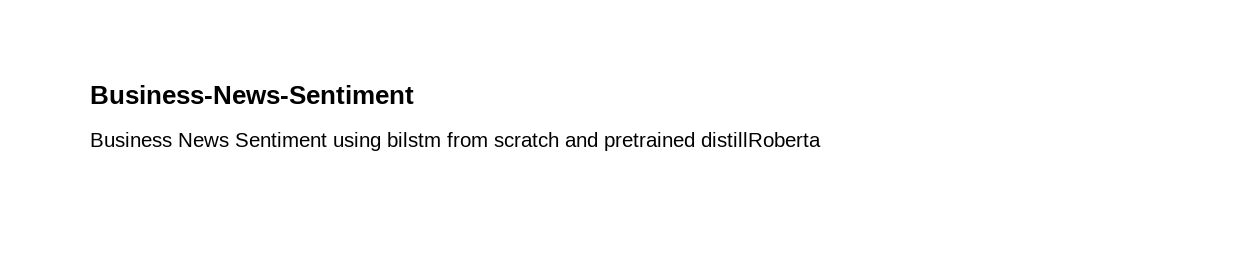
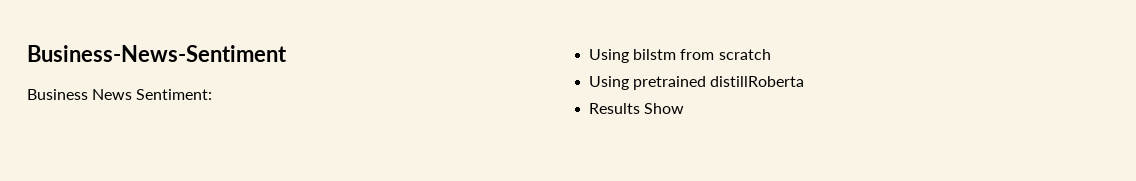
[235,132,381,151] Sentiment using -> [136,89,213,100] [589,49,630,63] Sentiment: // Using
[565,132,598,147] and -> [589,76,630,90] // Using
(821, 139) none -> [589,103,685,114] // Results Show

